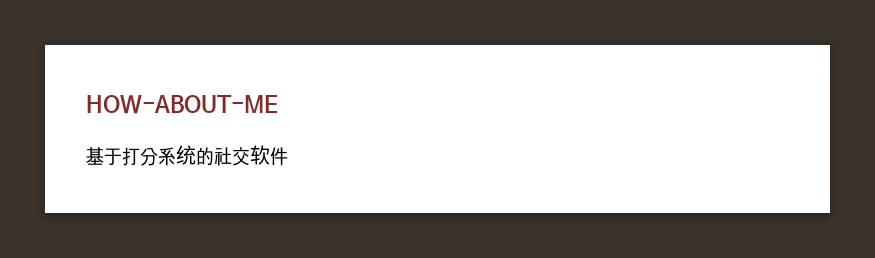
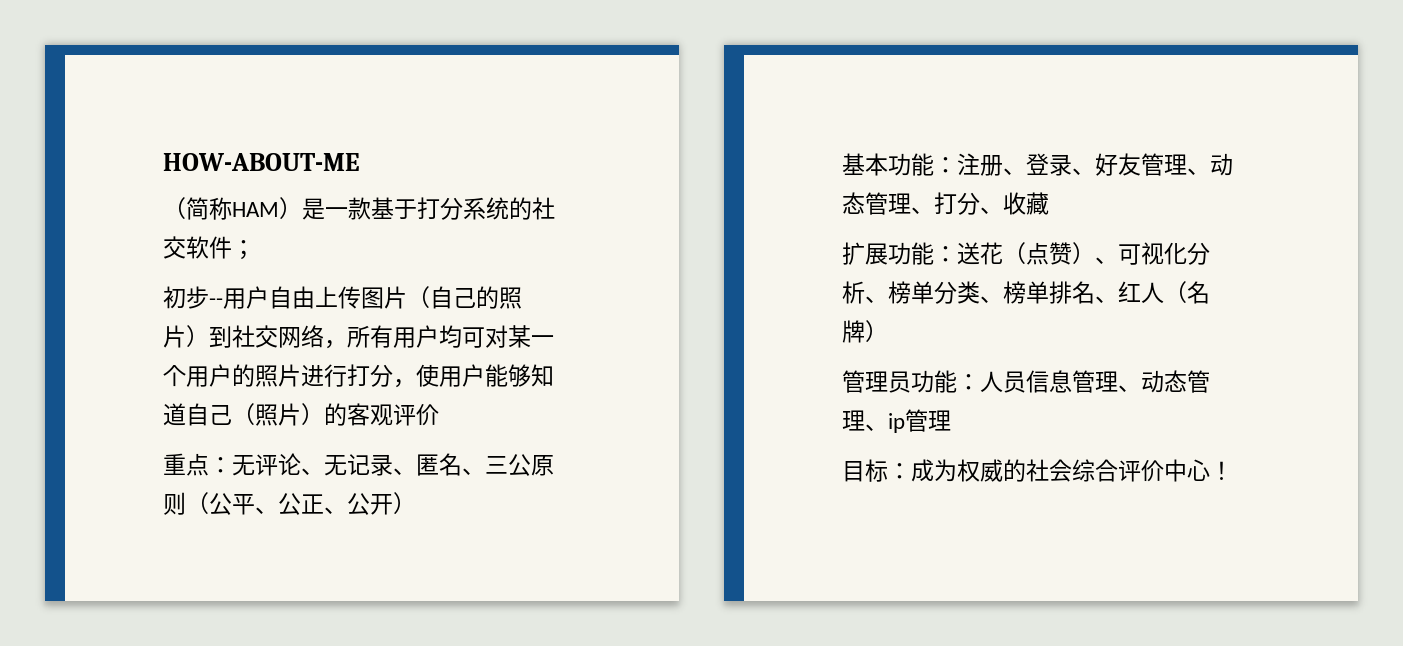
(278, 104) none -> [163,197,371,220] （简称HAM）是一款
(288, 156) none -> [232,240,255,260] [163,286,522,309] [163,325,554,349] [163,364,554,388] [163,403,439,426] [163,453,554,476] [163,492,416,515] [842,153,1233,176] [842,192,1049,215] [842,242,1210,265] [842,281,1210,304] [842,320,888,343] [842,370,1210,393] [842,409,951,433] [842,459,1233,482] ； // 初步--用户自由上传图片（自己的照片）到社交网络，所有用户均可对某一个用户的照片进行打分，使用户能够知道自己（照片）的客观评价 // 重点：无评论、无记录、匿名、三公原则（公平、公正、公开） // 基本功能：注册、登录、好友管理、动态管理、打分、收藏 // 扩展功能：送花（点赞）、可视化分析、榜单分类、榜单排名、红人（名牌） // 管理员功能：人员信息管理、动态管理、ip管理 // 目标：成为权威的社会综合评价中心！

